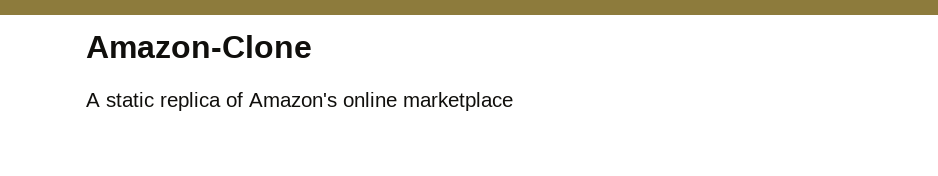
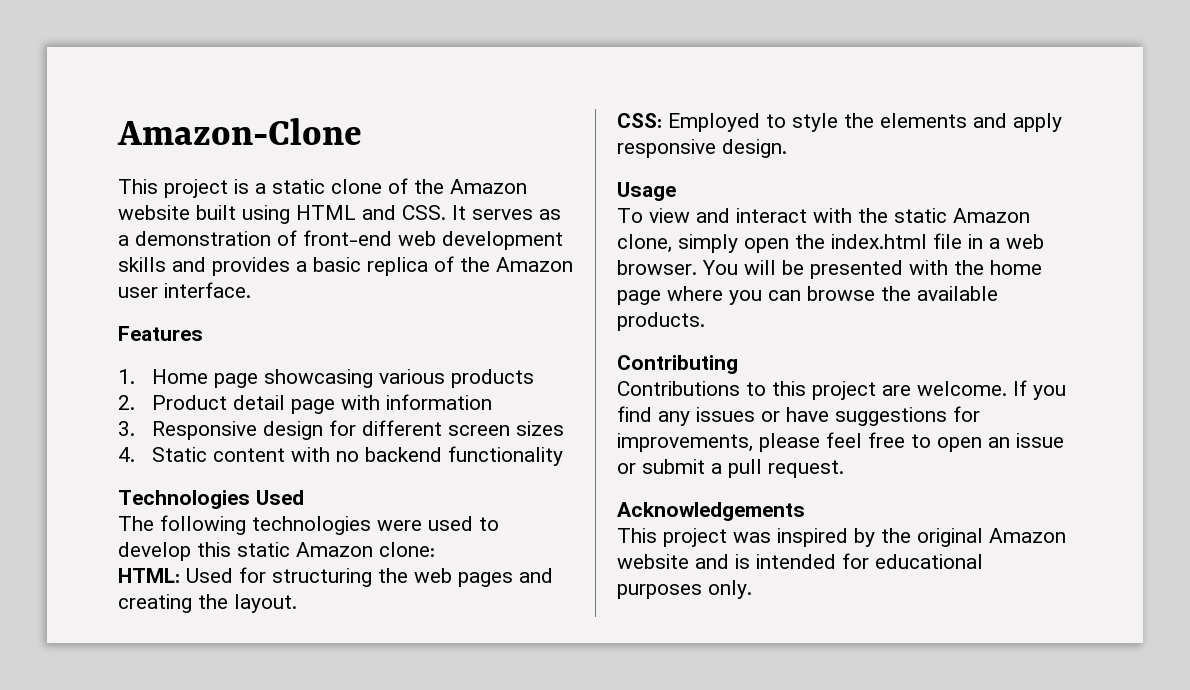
[86,92,513,111] A static replica of Amazon's online marketplace -> [118,178,527,198] [118,205,561,224] [118,230,563,250] [118,256,573,276] [118,282,251,298] [118,326,203,341] [118,369,535,388] [118,394,493,414] [118,420,565,440] [118,446,564,466] [118,490,304,509] [118,515,499,535] [118,542,435,561] [118,567,553,587] [118,594,297,613] [617,113,1062,132] [617,139,787,158] [617,182,676,201] [617,208,1030,223] [617,233,1044,253] [617,260,1042,279] [617,286,998,305] [617,312,705,331] [617,355,738,374] [617,380,1066,400] [617,406,980,426] [617,432,1064,452] [617,459,844,478] [617,502,805,521] [617,528,1066,547] [617,553,983,569] [617,580,752,599] This project is a static clone of the Amazon website built using HTML and CSS. It serves as a demonstration of front-end web development skills and provides a basic replica of the Amazon user interface. // Features // 1. Home page showcasing various products // 2. Product detail page with information // 3. Responsive design for different screen sizes // 4. Static content with no backend functionality // Technologies Used // The following technologies were used to develop this static Amazon clone: // HTML: Used for structuring the web pages and creating the layout. // CSS: Employed to style the elements and apply responsive design. // Usage // To view and interact with the static Amazon clone, simply open the index.html file in a web browser. You will be presented with the home page where you can browse the available products. // Contributing // Contributions to this project are welcome. If you find any issues or have suggestions for improvements, please feel free to open an issue or submit a pull request. // Acknowledgements // This project was inspired by the original Amazon website and is intended for educational purposes only.

